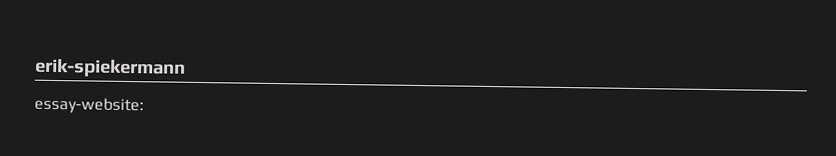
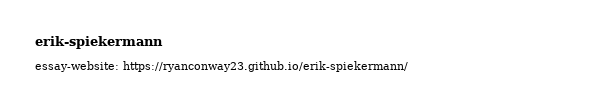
(144, 105) none -> [123,61,408,72] https://ryanconway23.github.io/erik-spiekermann/

